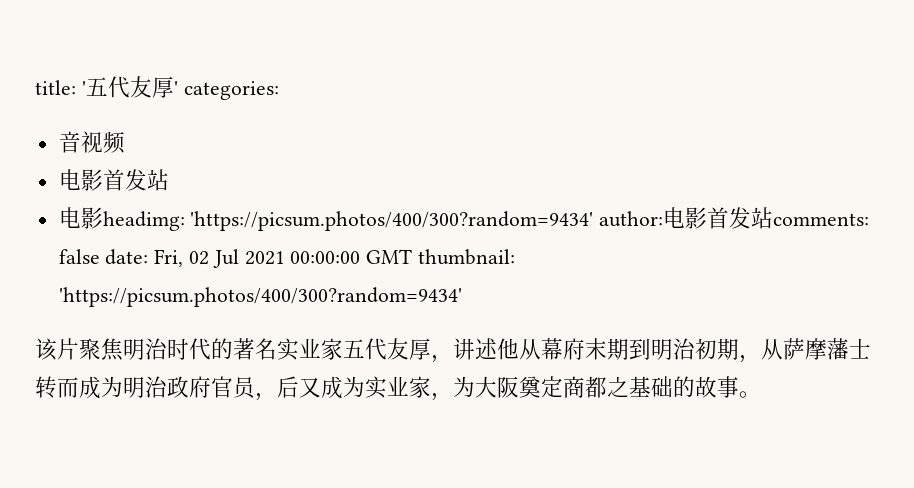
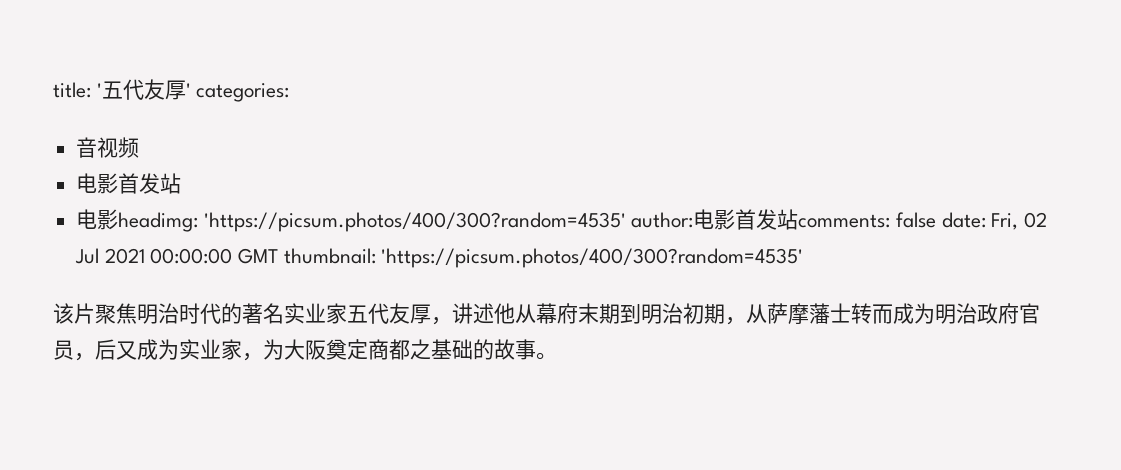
[190,211,594,231] 'https://picsum.photos/400/300?random=9434' -> [203,212,626,232] 'https://picsum.photos/400/300?random=4535'
[58,287,462,307] 'https://picsum.photos/400/300?random=9434' -> [381,248,804,268] 'https://picsum.photos/400/300?random=4535'

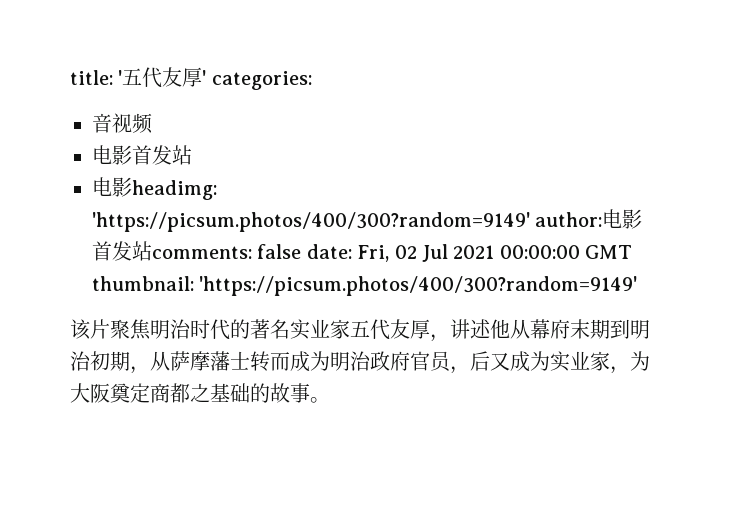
[203,212,626,232] 'https://picsum.photos/400/300?random=4535' -> [92,212,530,232] 'https://picsum.photos/400/300?random=9149'
[381,248,804,268] 'https://picsum.photos/400/300?random=4535' -> [199,276,638,296] 'https://picsum.photos/400/300?random=9149'

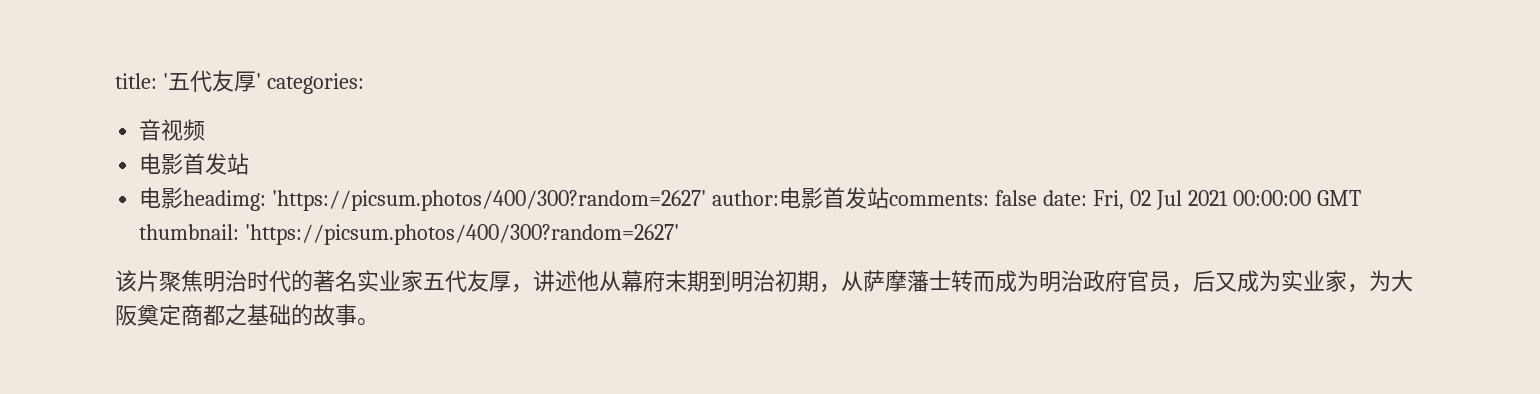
[92,212,530,232] 'https://picsum.photos/400/300?random=9149' -> [272,190,707,211] 'https://picsum.photos/400/300?random=2627'
[199,276,638,296] 'https://picsum.photos/400/300?random=9149' -> [245,224,680,245] 'https://picsum.photos/400/300?random=2627'

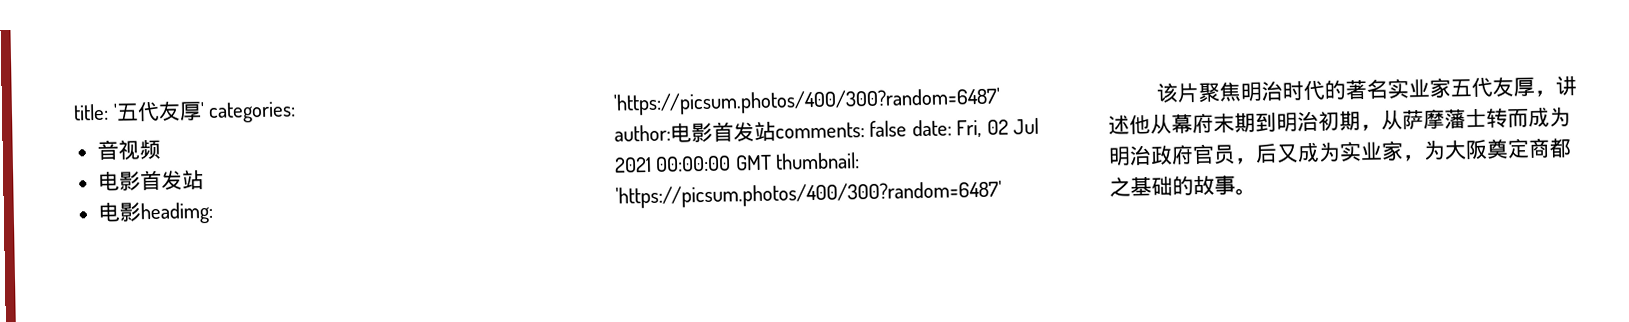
[272,190,707,211] 'https://picsum.photos/400/300?random=2627' -> [612,87,1002,116] 'https://picsum.photos/400/300?random=6487'
[245,224,680,245] 'https://picsum.photos/400/300?random=2627' -> [614,180,1003,209] 'https://picsum.photos/400/300?random=6487'

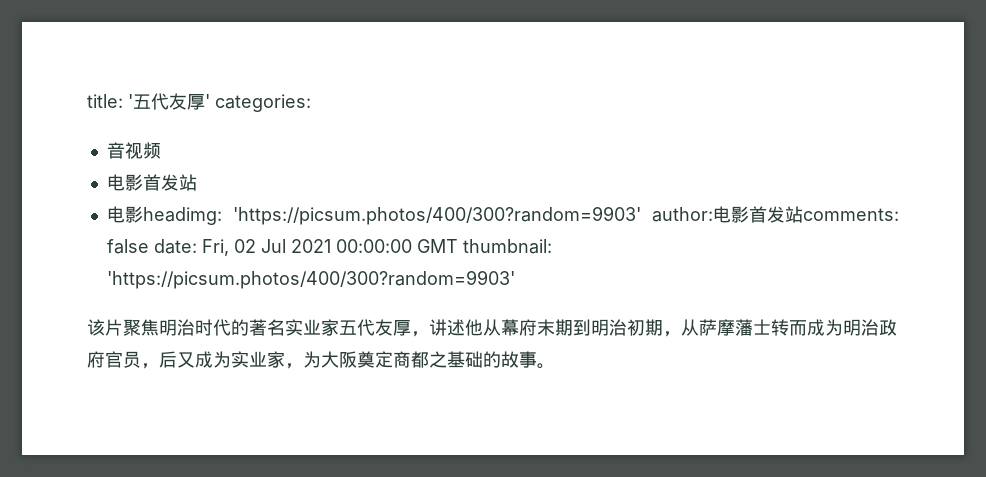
[612,87,1002,116] 'https://picsum.photos/400/300?random=6487' -> [232,206,641,225] 'https://picsum.photos/400/300?random=9903'
[614,180,1003,209] 'https://picsum.photos/400/300?random=6487' -> [106,270,515,289] 'https://picsum.photos/400/300?random=9903'

